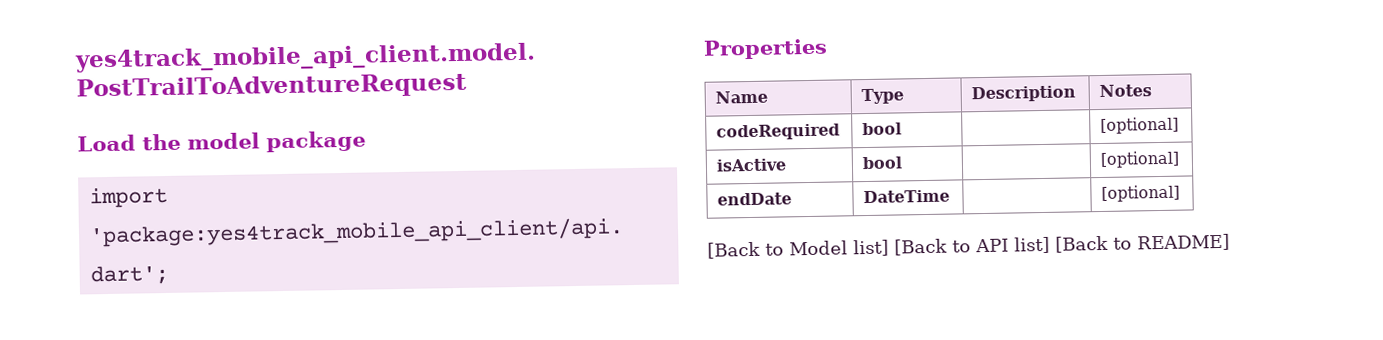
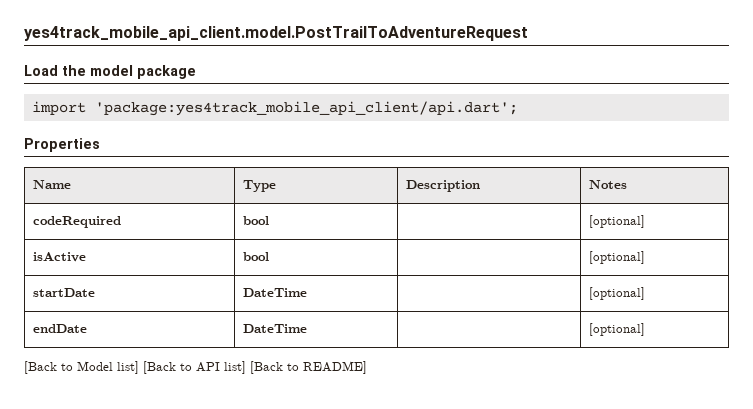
(1181, 159) none -> [33,288,96,297] [243,288,308,297] [589,287,646,300] // startDate | DateTime | | [optional]

